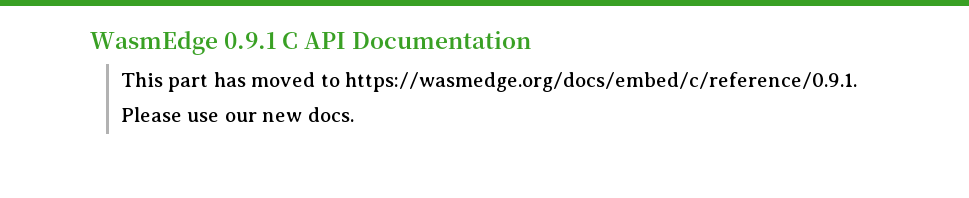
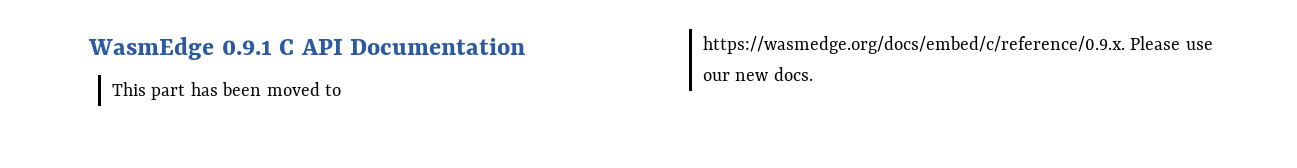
(246, 79) none -> [222,82,262,96] been
[345,72,858,92] https://wasmedge.org/docs/embed/c/reference/0.9.1. -> [703,36,1126,54] https://wasmedge.org/docs/embed/c/reference/0.9.x.

